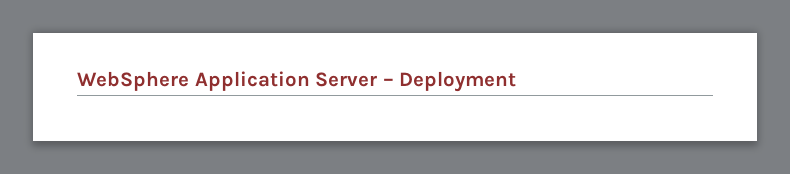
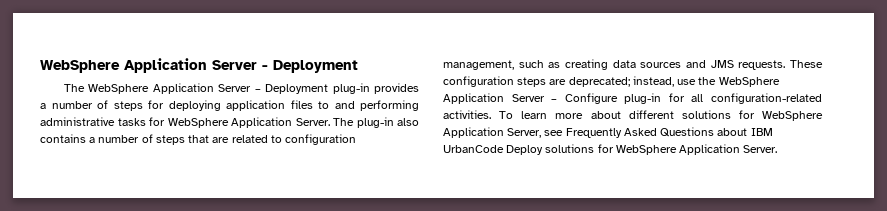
[77,71,517,92] WebSphere Application Server – Deployment -> [40,58,358,73] [64,83,419,94] [40,100,419,111] [40,117,419,128] [40,134,357,145] [443,59,823,70] [443,76,780,87] [443,93,822,104] [443,110,823,121] [443,127,773,138] [443,144,778,155] WebSphere Application Server - Deployment // The WebSphere Application Server – Deployment plug-in provides a number of steps for deploying application files to and performing administrative tasks for WebSphere Application Server. The plug-in also contains a number of steps that are related to configuration management, such as creating data sources and JMS requests. These configuration steps are deprecated; instead, use the WebSphere Application Server – Configure plug-in for all configuration-related activities. To learn more about different solutions for WebSphere Application Server, see Frequently Asked Questions about IBM UrbanCode Deploy solutions for WebSphere Application Server.

